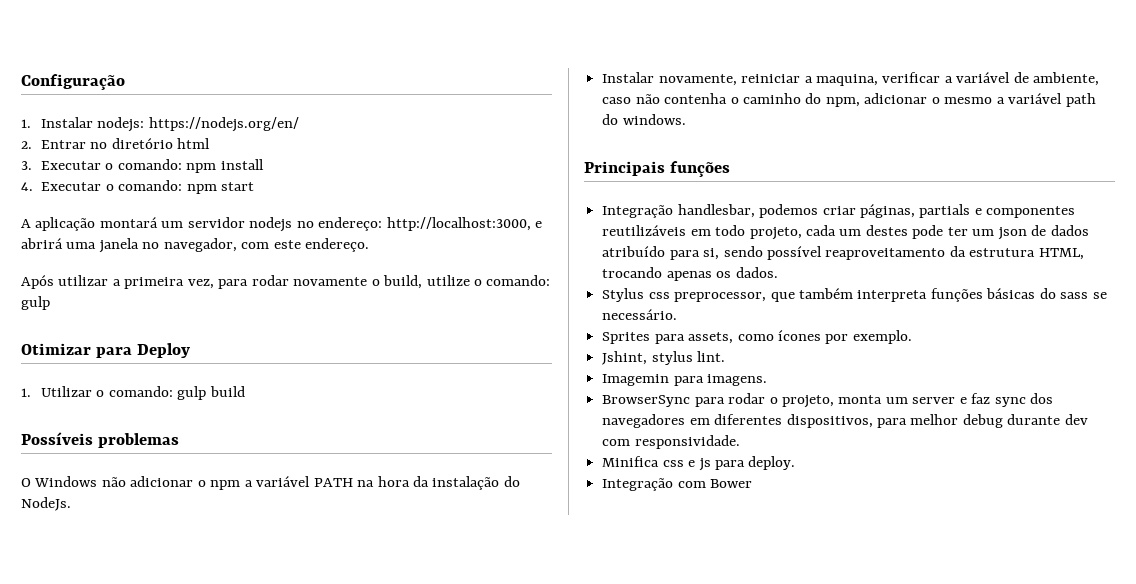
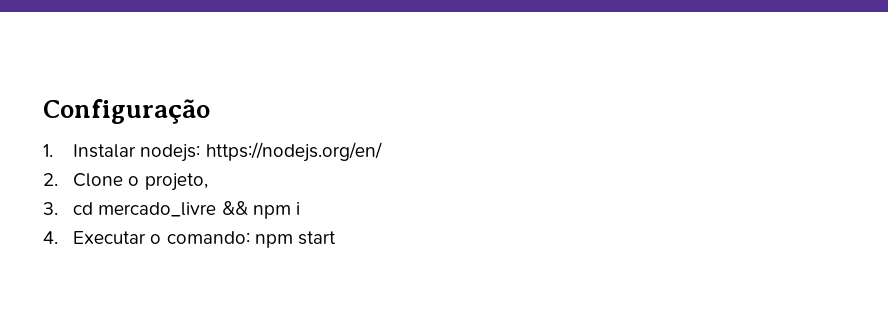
[40,138,211,149] [21,159,264,173] Entrar no diretório html // 3. Executar o comando: npm install -> [73,173,208,191] [43,201,300,219] Clone o projeto, // 3. cd mercado_livre && npm i
[21,217,543,232] [21,238,370,253] [21,275,551,289] [21,296,50,310] [21,343,191,358] [21,386,245,400] [21,432,180,448] [21,476,520,490] [21,497,71,511] [602,72,1100,86] [602,93,1096,107] [602,114,686,125] [584,161,731,177] [602,204,1076,218] [602,225,1089,240] [602,246,1084,260] [602,267,778,281] [602,288,1107,302] [602,309,678,320] [602,330,912,344] [602,351,726,365] [602,374,768,386] [602,393,1054,408] [602,414,1088,428] [602,435,740,449] [602,456,796,471] [602,478,753,491] // A aplicação montará um servidor nodejs no endereço: http://localhost:3000, e abrirá uma janela no navegador, com este endereço. // Após utilizar a primeira vez, para rodar novamente o build, utilize o comando: gulp // Otimizar para Deploy // 1. Utilizar o comando: gulp build // Possíveis problemas // O Windows não adicionar o npm a variável PATH na hora da instalação do NodeJs. // Instalar novamente, reiniciar a maquina, verificar a variável de ambiente, caso não contenha o caminho do npm, adicionar o mesmo a variável path do windows. // Principais funções // Integração handlesbar, podemos criar páginas, partials e componentes reutilizáveis em todo projeto, cada um destes pode ter um json de dados atribuído para si, sendo possível reaproveitamento da estrutura HTML, trocando apenas os dados. // Stylus css preprocessor, que também interpreta funções básicas do sass se necessário. // Sprites para assets, como ícones por exemplo. // Jshint, stylus lint. // Imagemin para imagens. // BrowserSync para rodar o projeto, monta um server e faz sync dos navegadores em diferentes dispositivos, para melhor debug durante dev com responsividade. // Minifica css e js para deploy. // Integração com Bower -> (336, 238) none

